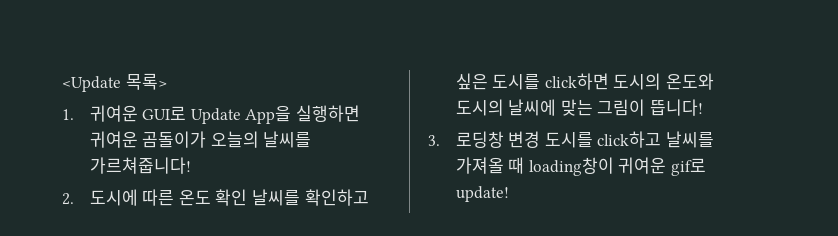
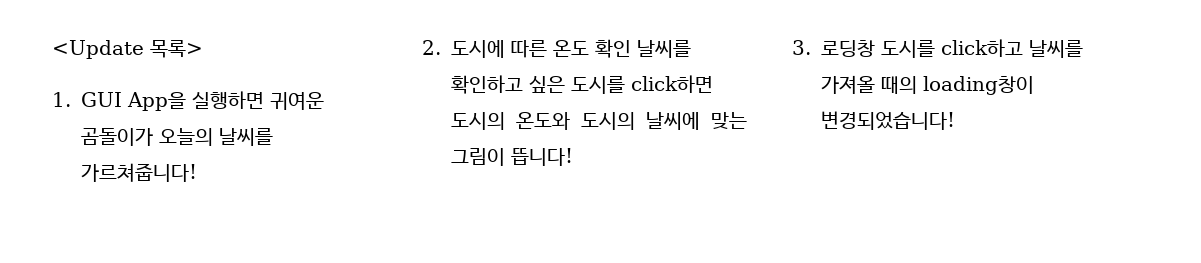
[89,105,241,124] 귀여운 GUI로 Update -> [81,92,122,107] GUI
[508,131,541,148] 변경 -> (875, 48) none
[508,157,707,176] [455,186,509,202] 때 loading창이 귀여운 gif로 update! -> [881,76,1034,95] [821,111,955,130] 때의 loading창이 변경되었습니다!

